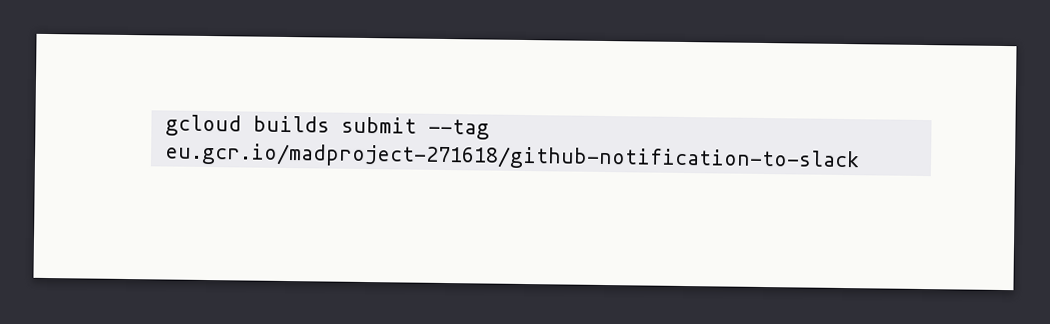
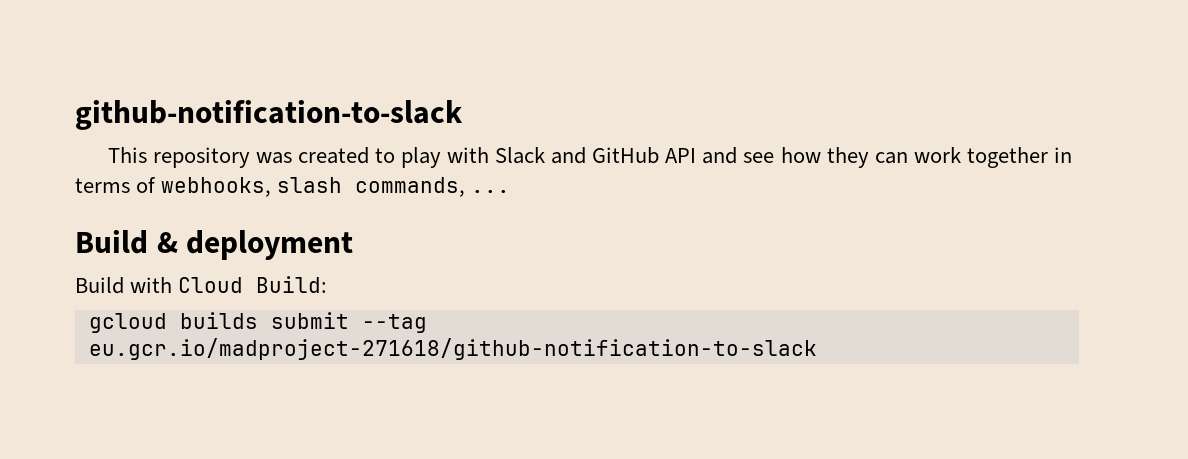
(164, 125) none -> [75,100,463,130] [107,147,1072,168] [75,177,511,197] [75,230,354,260] [75,276,328,294] github-notification-to-slack // This repository was created to play with Slack and GitHub API and see how they can work together in terms of webhooks, slash commands, ... // Build & deployment // Build with Cloud Build: //

